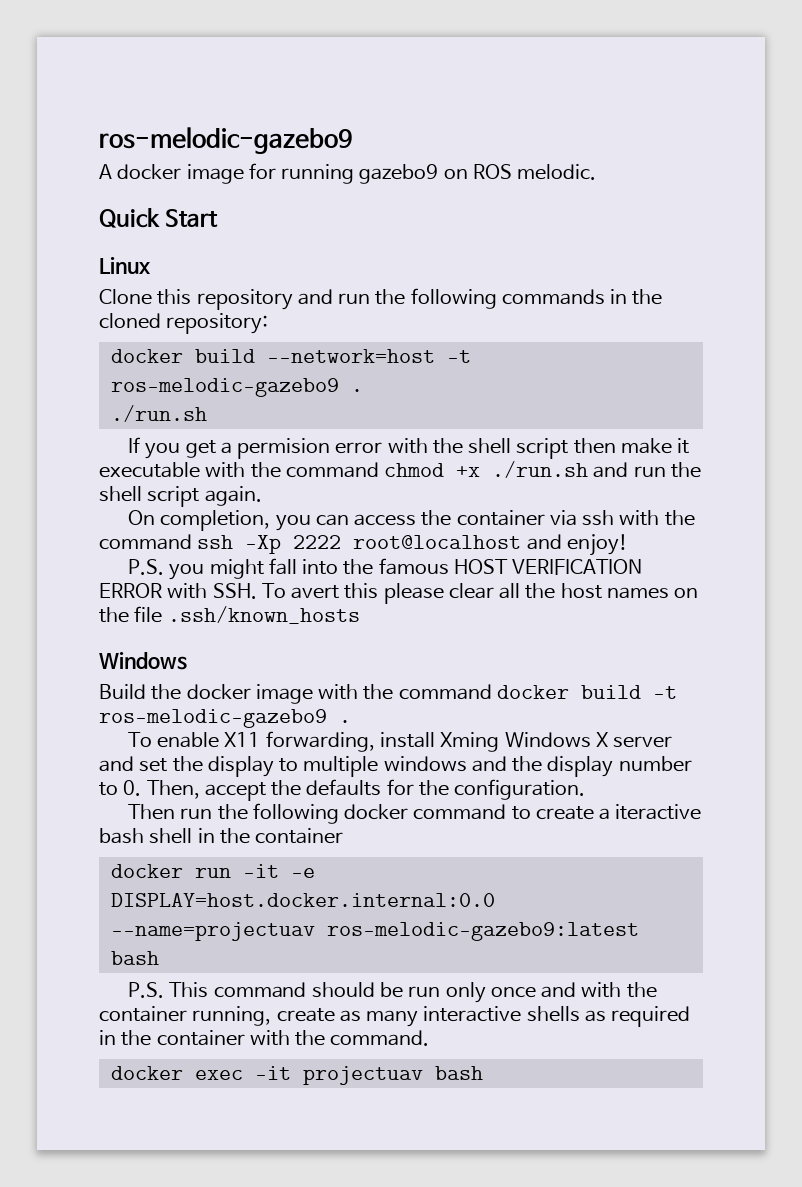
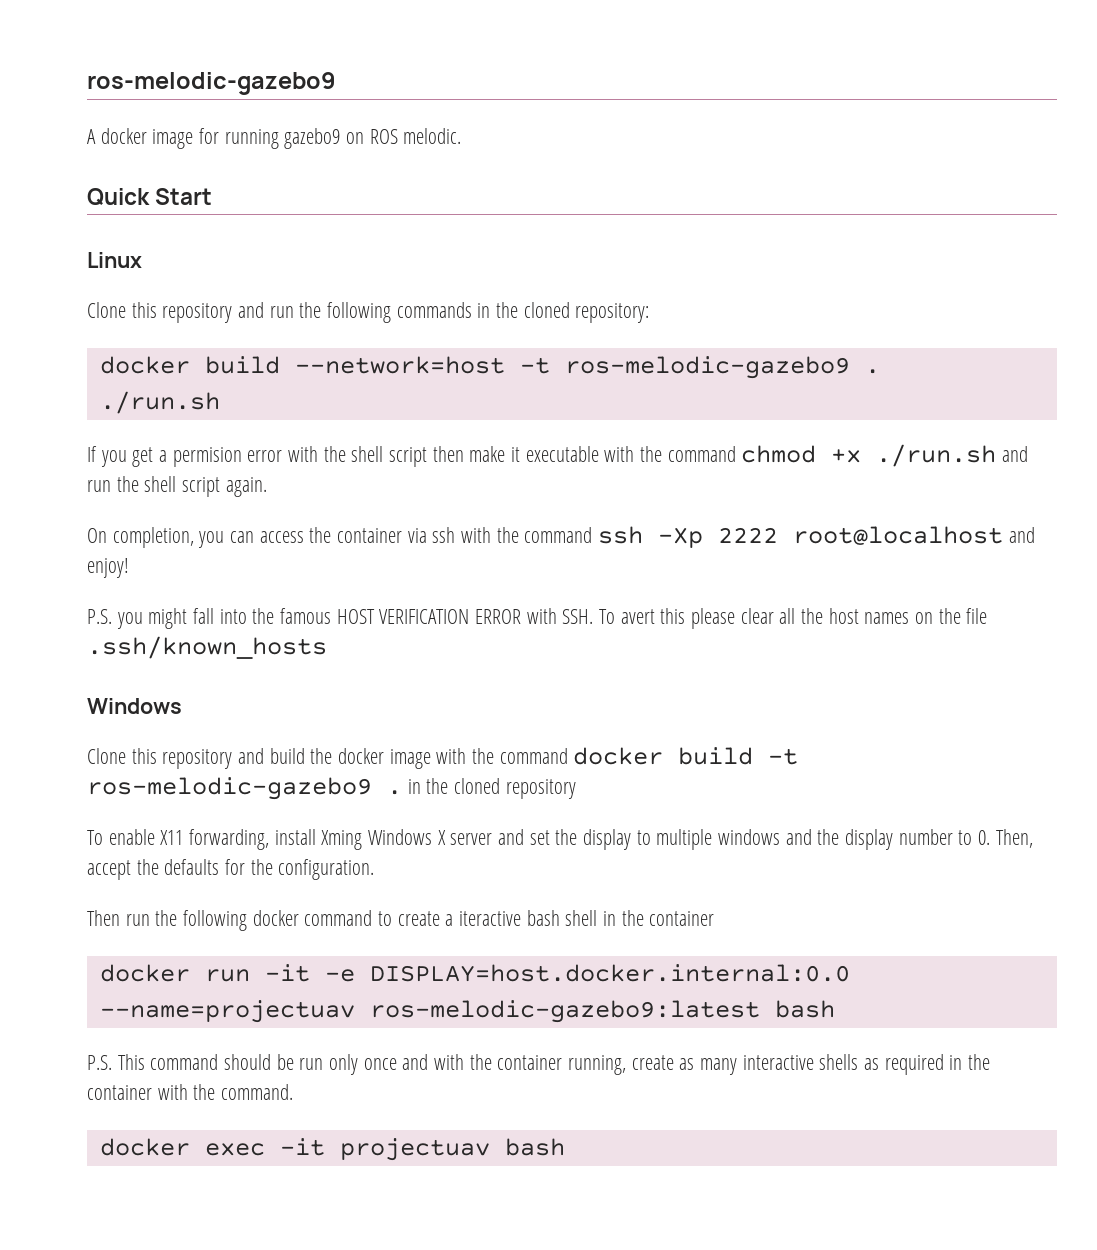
[99,684,146,699] Build -> [87,748,305,769] Clone this repository and build
(351, 721) none -> [407,778,576,799] in the cloned repository

